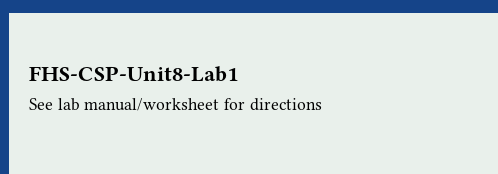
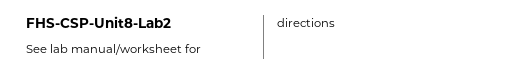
[29,66,238,82] FHS-CSP-Unit8-Lab1 -> [26,16,171,28] FHS-CSP-Unit8-Lab2

